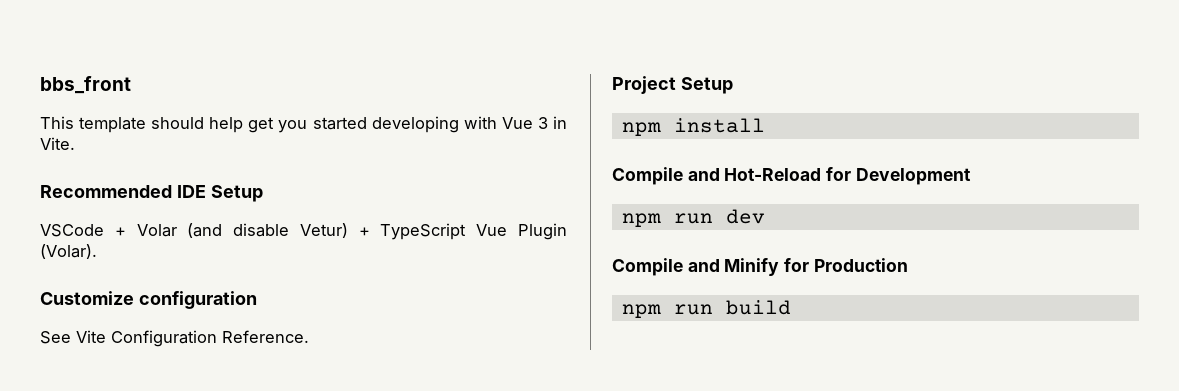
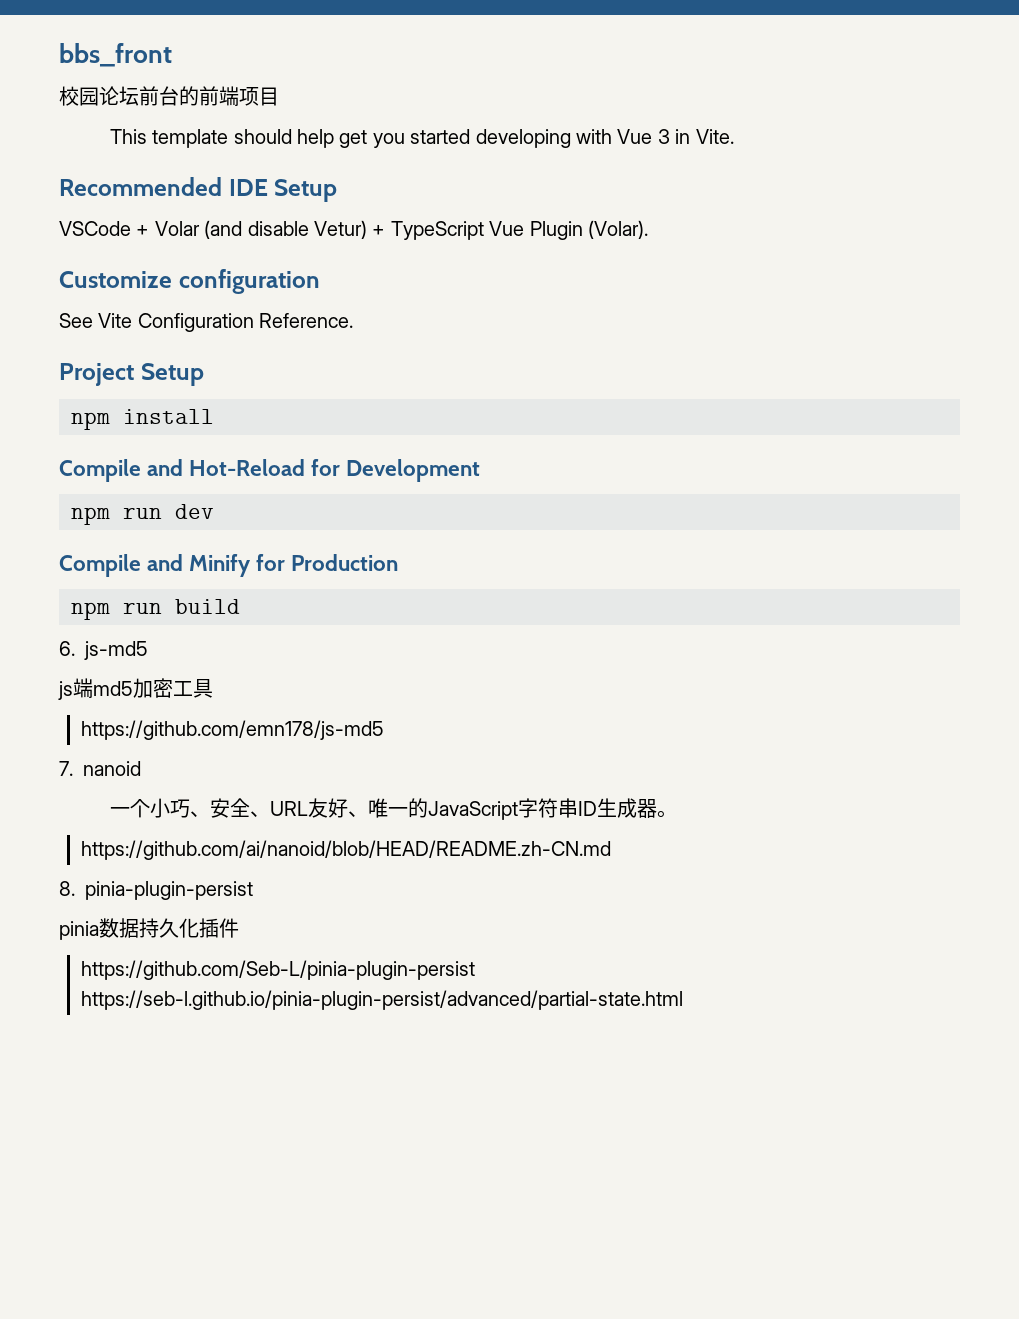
(131, 85) none -> [59,86,279,106] // 校园论坛前台的前端项目
(791, 307) none -> [59,641,148,660] [58,678,213,700] [81,720,385,740] [59,761,141,776] [109,798,677,820] [81,840,612,860] [59,881,253,900] [59,918,239,940] [81,960,476,980] [81,990,684,1010] // 6. js-md5 // js端md5加密工具 // https://github.com/emn178/js-md5 // 7. nanoid // 一个小巧、安全、URL友好、唯一的JavaScript字符串ID生成器。 // https://github.com/ai/nanoid/blob/HEAD/README.zh-CN.md // 8. pinia-plugin-persist // pinia数据持久化插件 // https://github.com/Seb-L/pinia-plugin-persist https://seb-l.github.io/pinia-plugin-persist/advanced/partial-state.html

